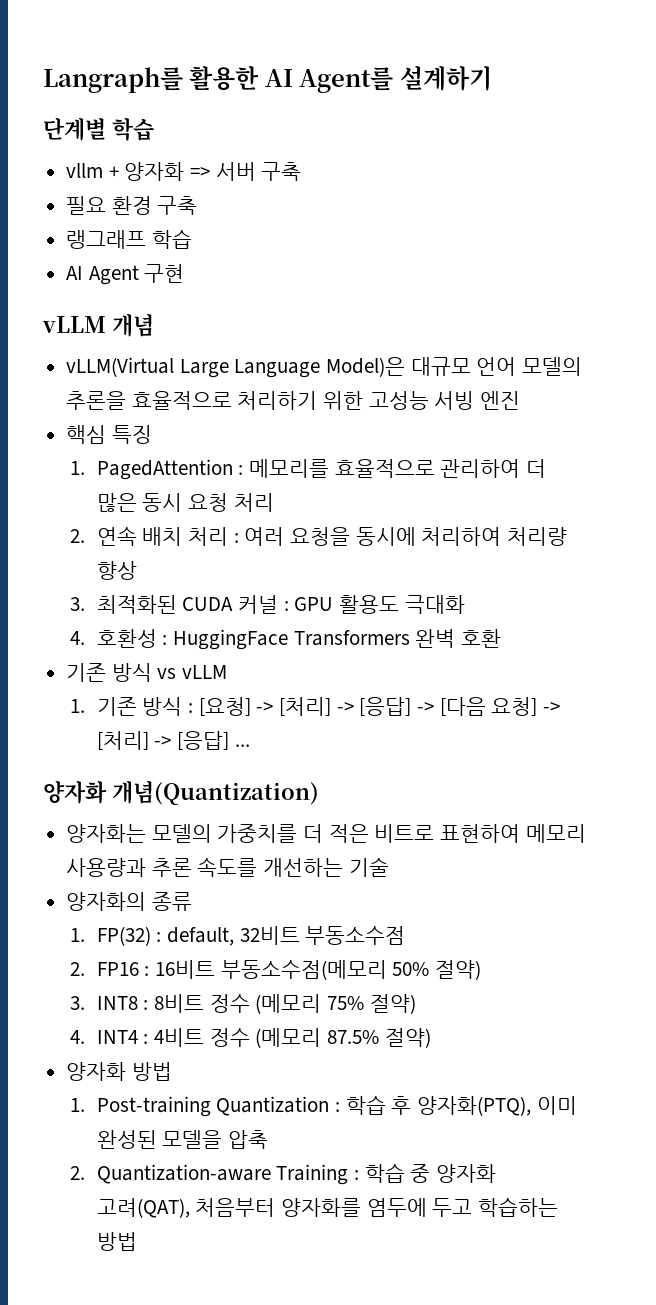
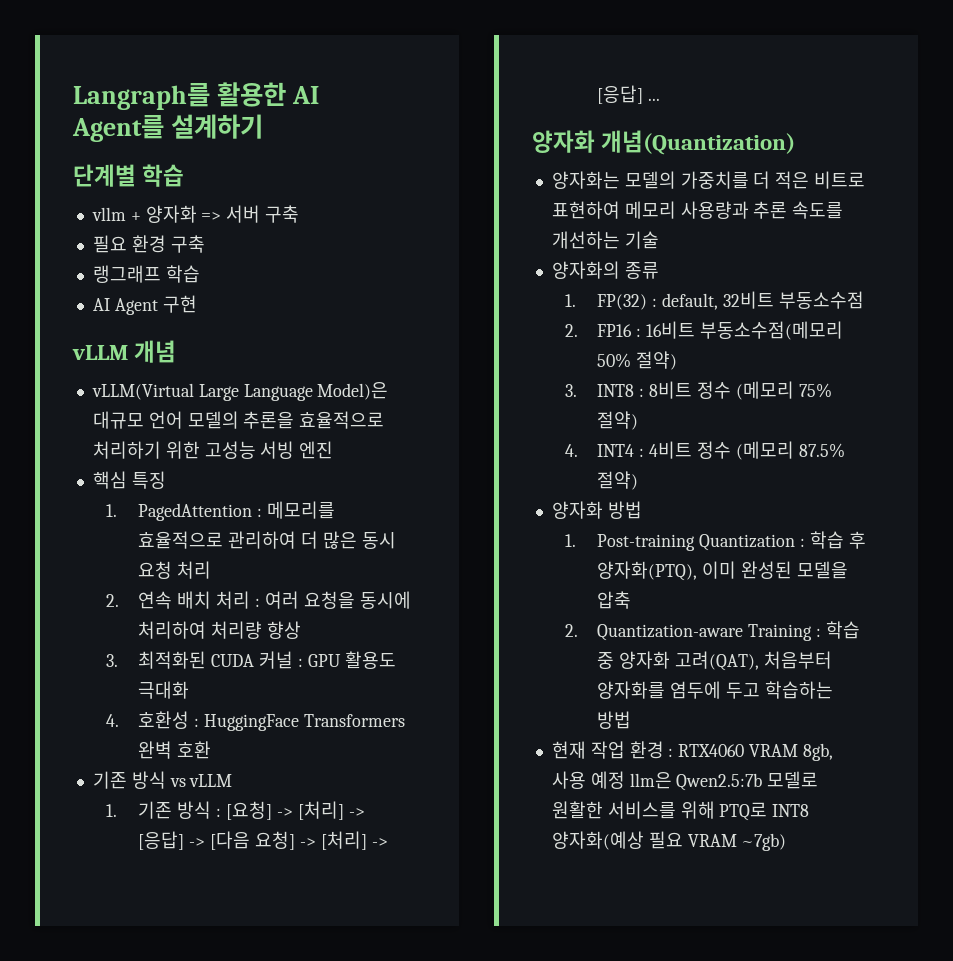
(137, 1241) none -> [551,741,833,761] [551,771,819,791] [551,801,810,821] [551,831,787,851] // 현재 작업 환경 : RTX4060 VRAM 8gb, 사용 예정 llm은 Qwen2.5:7b 모델로 원활한 서비스를 위해 PTQ로 INT8 양자화(예상 필요 VRAM ~7gb)

